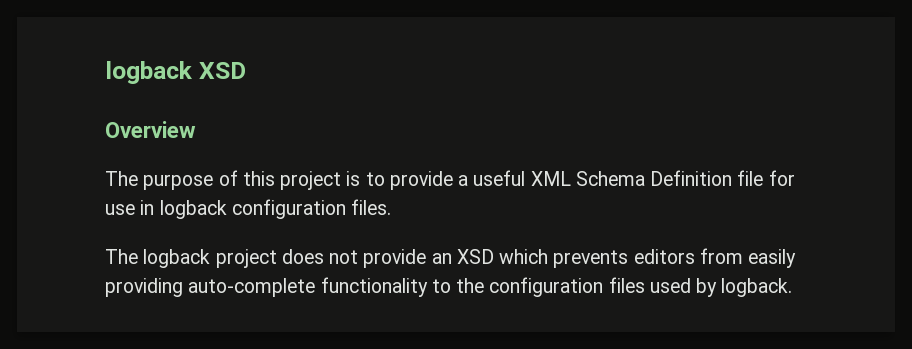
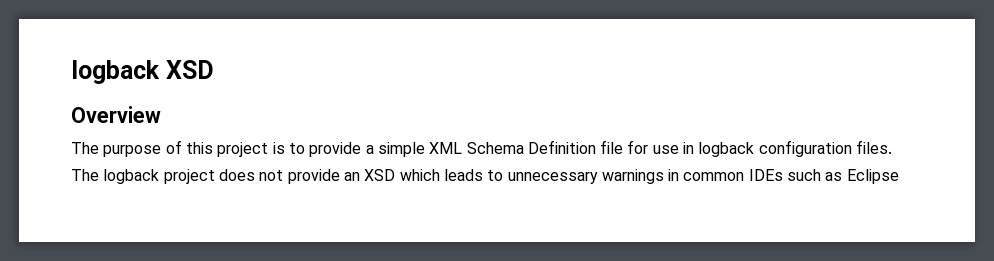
[473,170,526,186] useful -> [377,142,425,157] simple
[553,248,797,268] [105,277,793,297] prevents editors from easily providing auto-complete functionality to the configuration files used by logback. -> [443,169,899,184] leads to unnecessary warnings in common IDEs such as Eclipse

